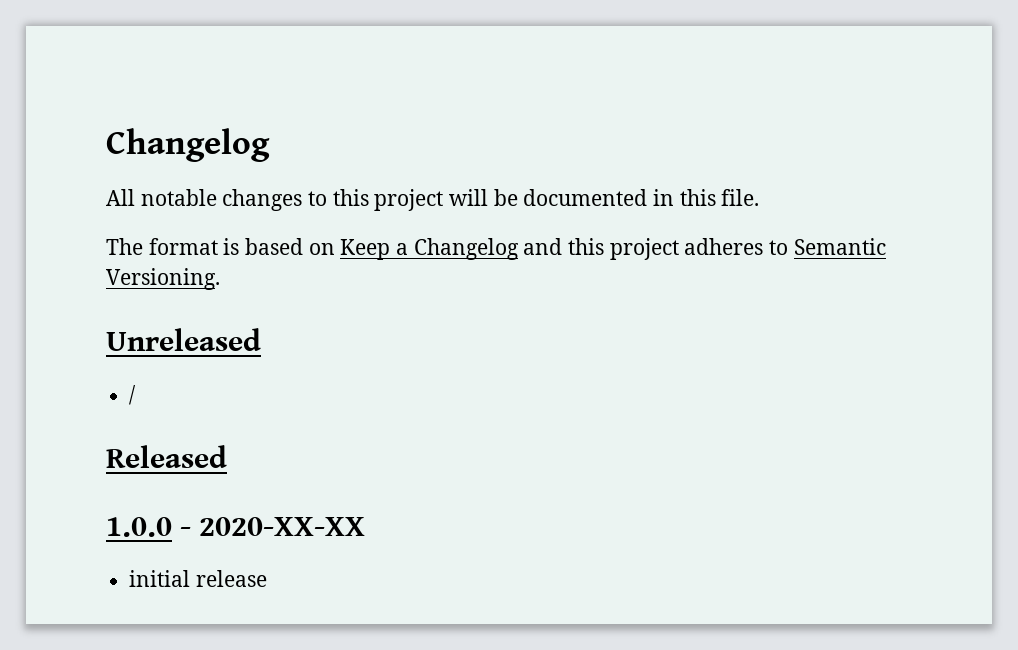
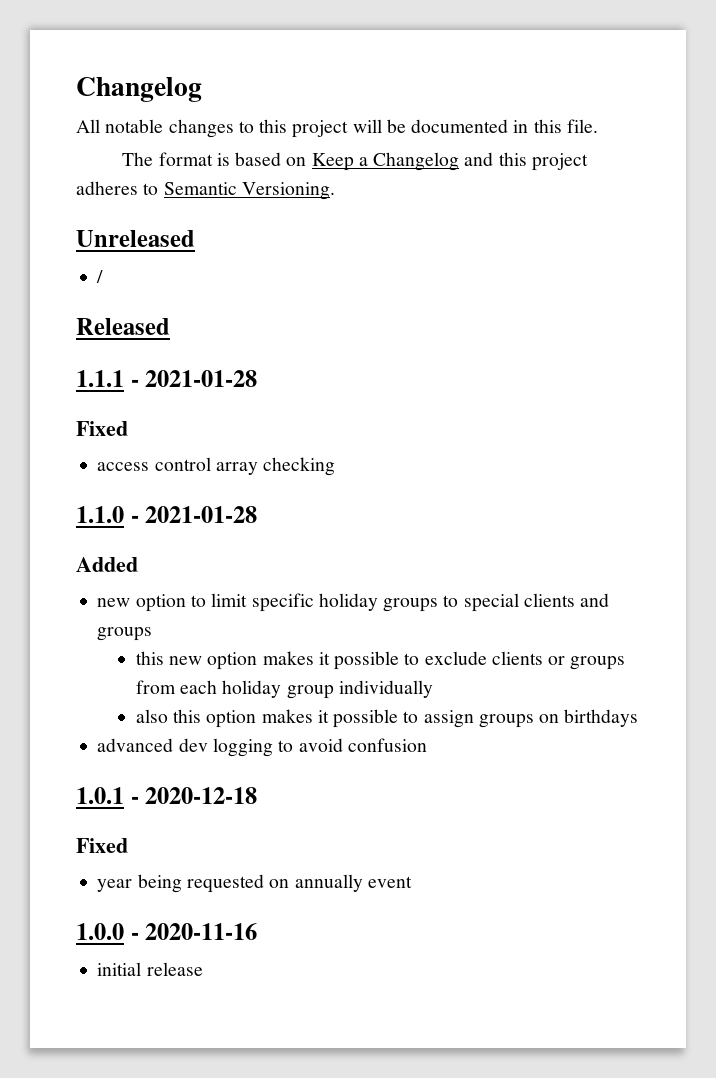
(227, 456) none -> [76,370,258,387] [76,421,128,436] [97,457,336,476] [76,506,258,523] [76,557,138,572] [97,593,610,612] [97,627,153,641] [135,651,626,670] [135,680,433,699] [135,709,639,728] [97,738,427,757] [76,787,258,804] [76,838,128,853] [97,874,412,893] // 1.1.1 - 2021-01-28 // Fixed // access control array checking // 1.1.0 - 2021-01-28 // Added // new option to limit specific holiday groups to special clients and groups // this new option makes it possible to exclude clients or groups from each holiday group individually // also this option makes it possible to assign groups on birthdays // advanced dev logging to avoid confusion // 1.0.1 - 2020-12-18 // Fixed // year being requested on annually event
[199,517,366,536] 2020-XX-XX -> [145,923,258,940] 2020-11-16

